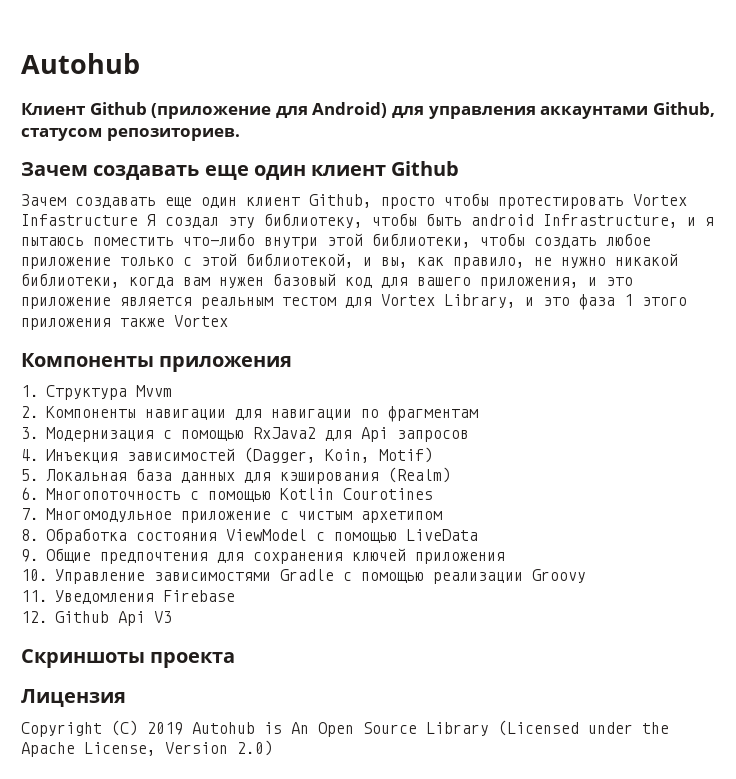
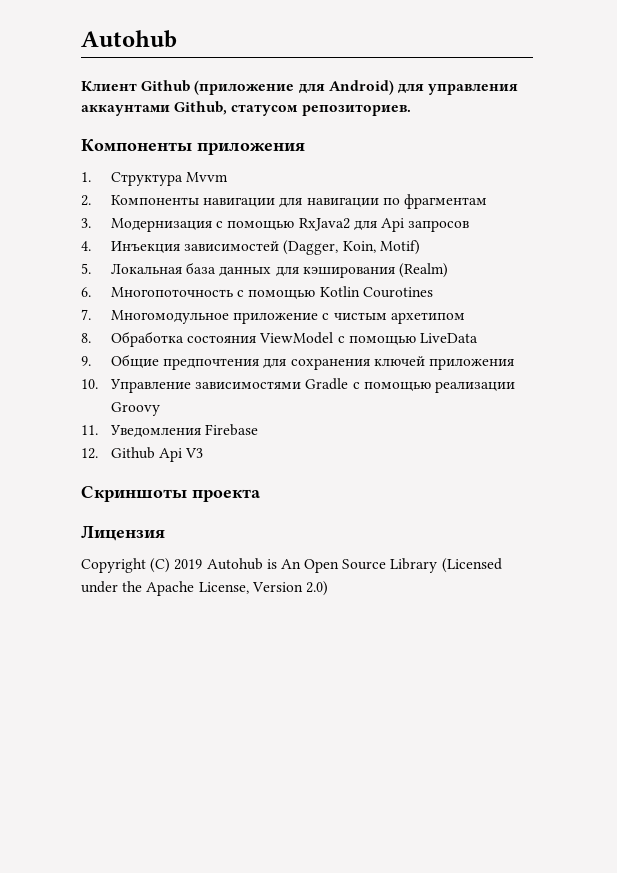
[21,161,460,180] [21,193,687,209] [21,213,714,229] [21,233,651,249] [21,253,678,269] [21,273,633,289] [21,294,687,310] [21,315,228,330] // Зачем создавать еще один клиент Github // Зачем создавать еще один клиент Github, просто чтобы протестировать Vortex Infastructure Я создал эту библиотеку, чтобы быть android Infrastructure, и я пытаюсь поместить что-либо внутри этой библиотеки, чтобы создать любое приложение только с этой библиотекой, и вы, как правило, не нужно никакой библиотеки, когда вам нужен базовый код для вашего приложения, и это приложение является реальным тестом для Vortex Library, и это фаза 1 этого приложения также Vortex -> (411, 110) none

